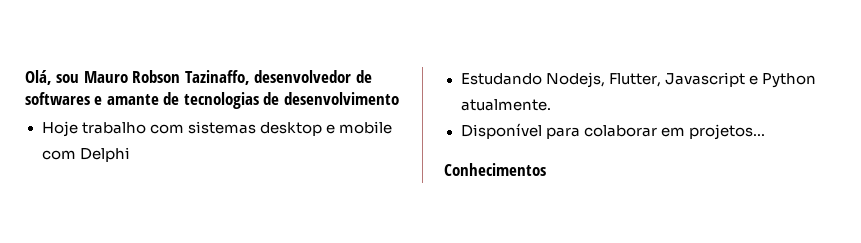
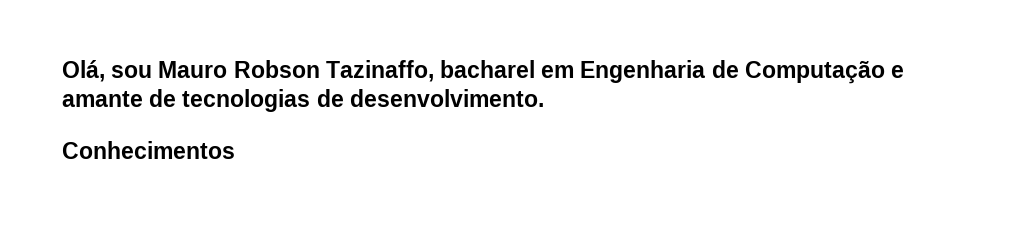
[254,70,372,83] [25,92,90,105] desenvolvedor de softwares -> [440,60,885,84] bacharel em Engenharia de Computação
[283,92,399,105] [41,121,392,137] [41,147,130,162] [460,72,816,88] [460,99,551,111] [460,123,765,140] desenvolvimento // Hoje trabalho com sistemas desktop e mobile com Delphi // Estudando Nodejs, Flutter, Javascript e Python atualmente. // Disponível para colaborar em projetos... -> [349,89,544,107] desenvolvimento.

